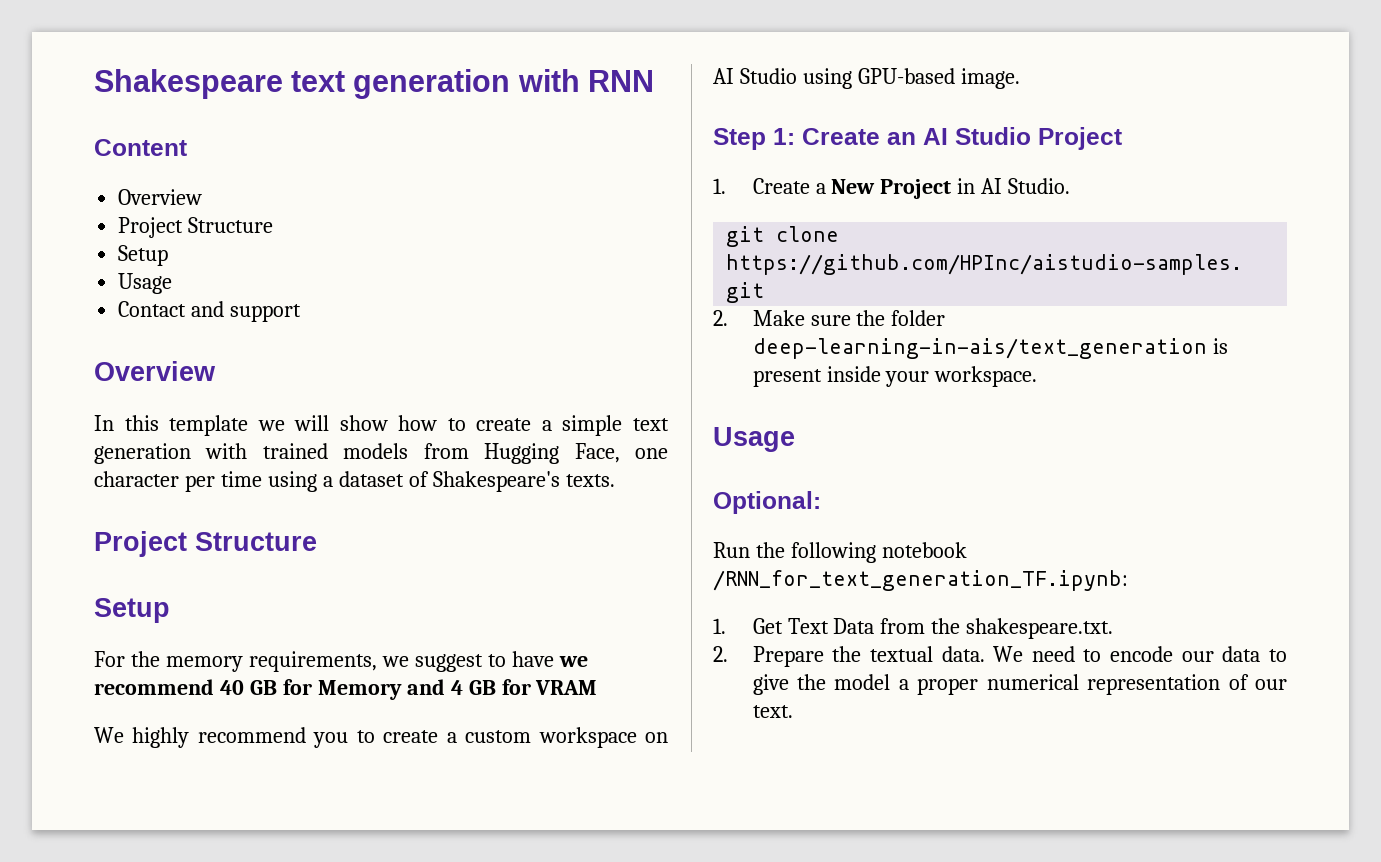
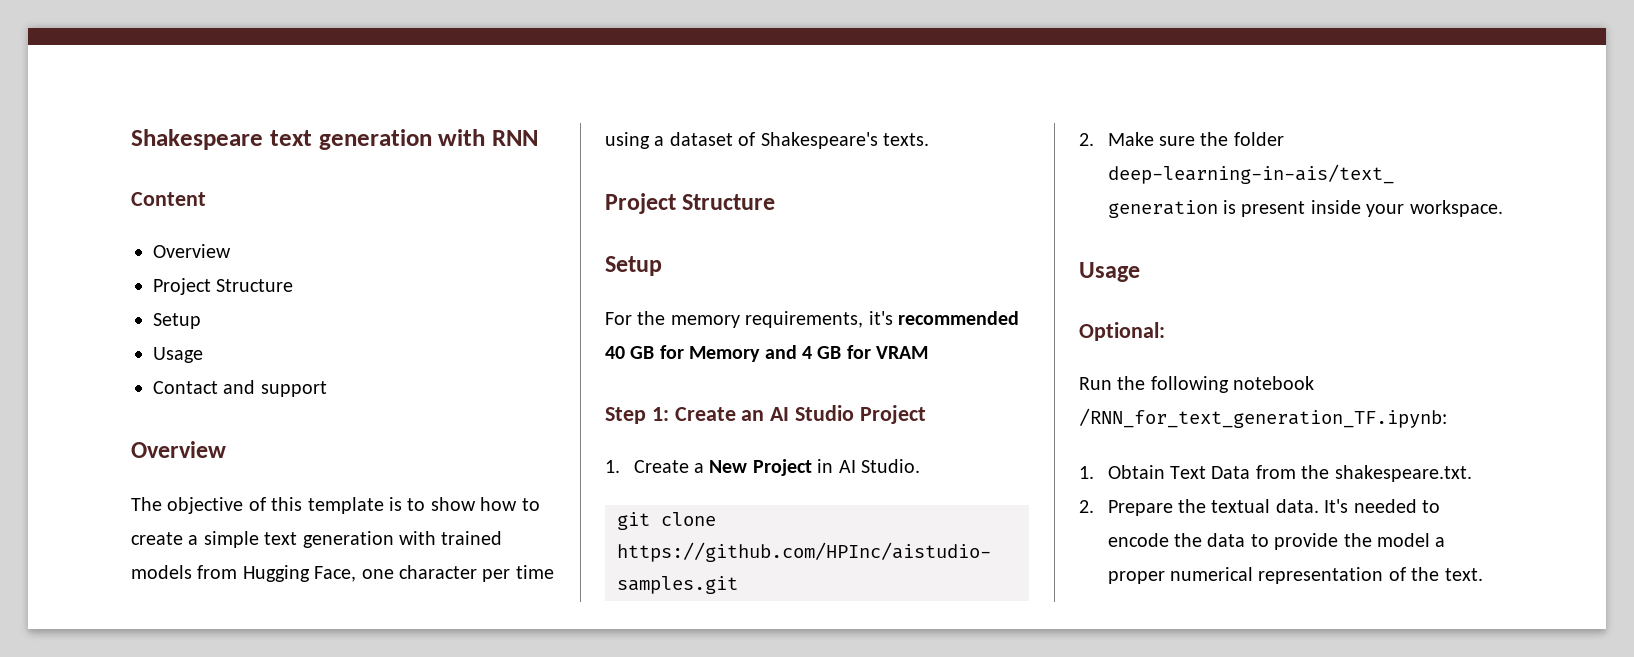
[94,415,330,436] In this template we will -> [131,497,426,514] The objective of this template is to
[381,651,588,672] [94,679,214,695] we suggest to have we recommend -> [868,311,1019,325] it's recommended
[94,727,669,748] [713,68,1020,89] // We highly recommend you to create a custom workspace on AI Studio using GPU-based image. -> (929, 352) none
[752,618,783,634] Get -> [1107,465,1165,479] Obtain
[993,646,1075,662] We need -> [1324,499,1417,513] It's needed
[1181,651,1214,662] our -> [1173,533,1202,547] the
[752,674,789,695] give -> [1274,533,1339,550] provide
[1255,679,1287,690] our -> [1411,567,1440,581] the

